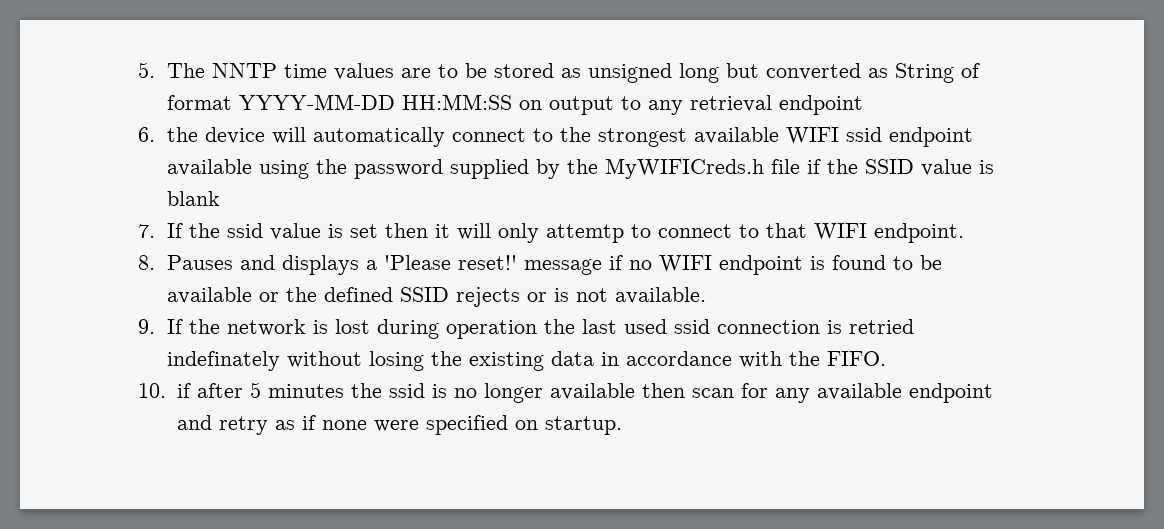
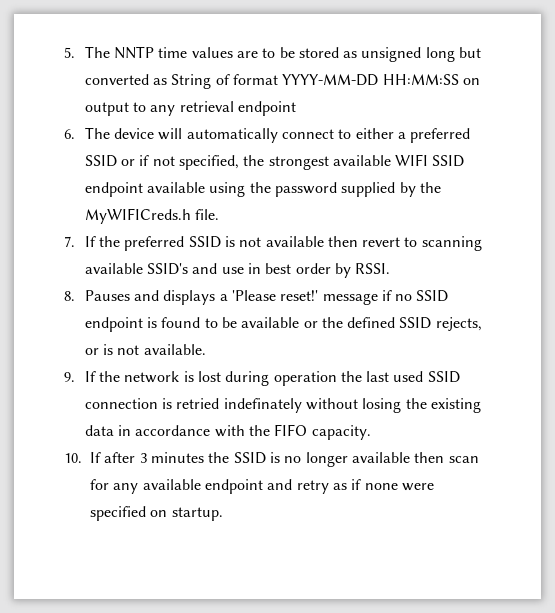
[166,127,198,142] the -> [84,127,110,139] The
(553, 135) none -> [355,128,471,143] [84,155,239,170] either a preferred SSID or if not specified,
[845,127,882,142] ssid -> [432,155,465,167] SSID
[770,159,994,176] [166,191,220,206] [138,223,964,243] file if the SSID value is blank // 7. If the ssid value is set then it will only attemtp to connect to that WIFI endpoint. -> [194,209,219,220] [64,236,482,251] [84,263,391,278] file. // 7. If the preferred SSID is not available then revert to scanning available SSID's and use in best order by RSSI.
[658,255,712,272] WIFI -> [416,290,449,302] SSID
[455,287,520,307] rejects -> [435,317,482,331] rejects,
[673,319,710,334] ssid -> [427,371,460,383] SSID
[826,351,886,366] FIFO. -> [274,424,371,440] FIFO capacity.
[176,382,261,398] if after 5 -> [90,452,147,463] If after 3
[388,383,425,398] ssid -> [233,452,266,464] SSID

